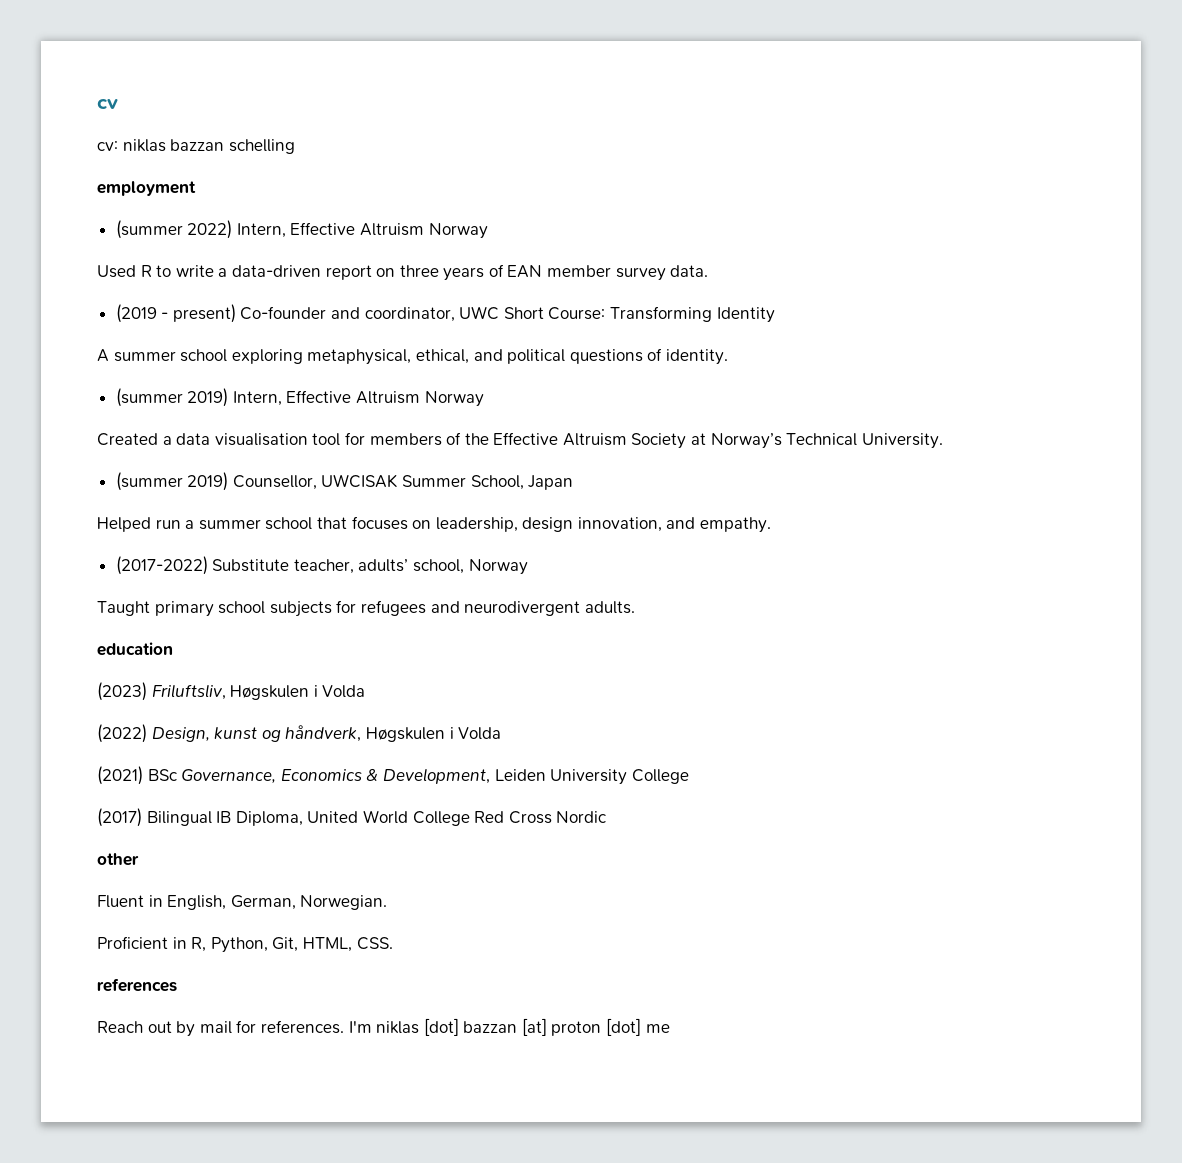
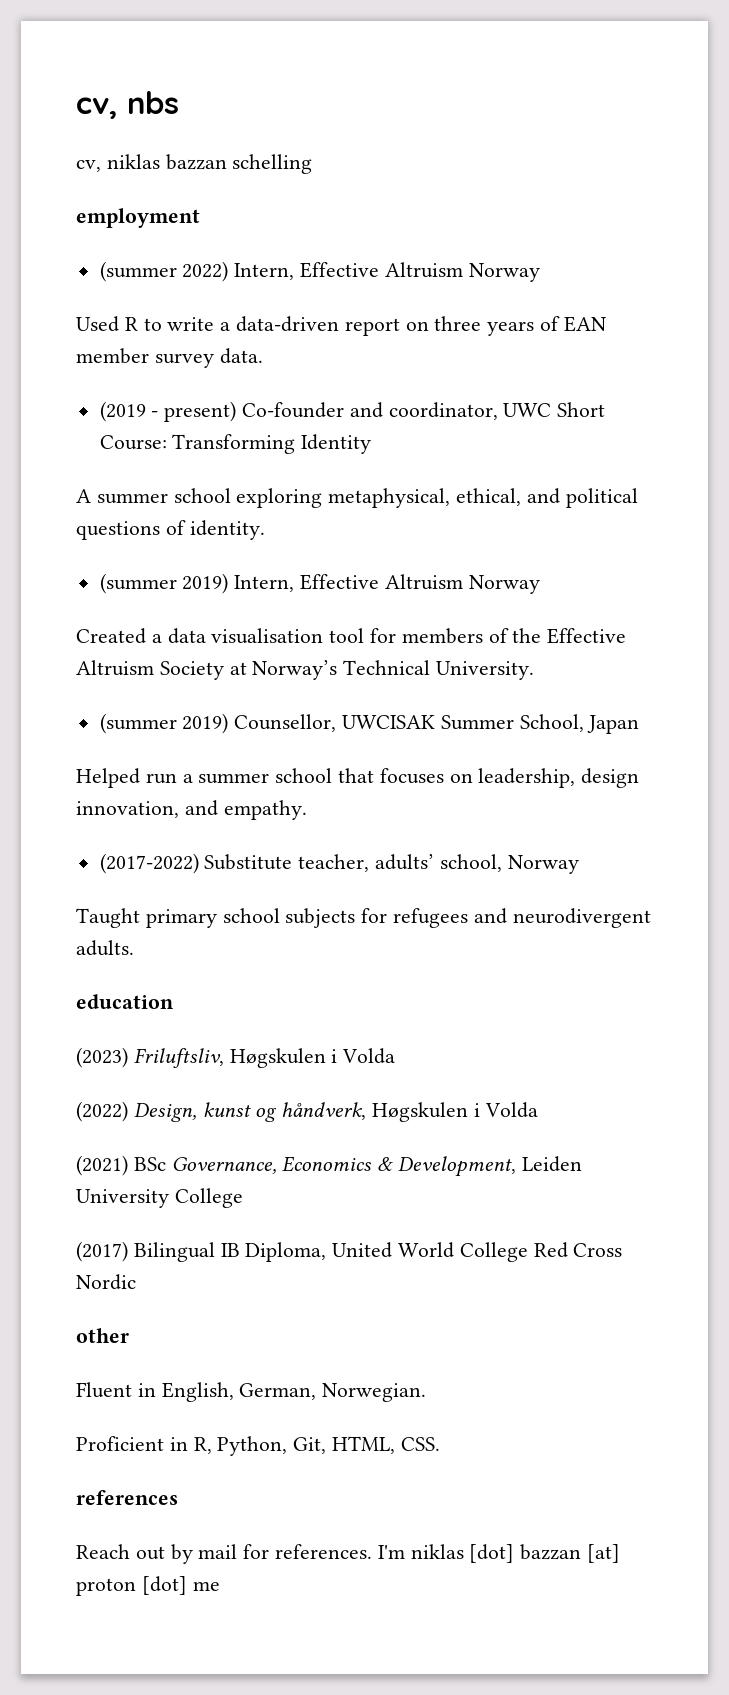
[97,99,118,109] [97,141,118,151] cv // cv: -> [76,91,179,119] [76,160,101,172] cv, nbs // cv,

